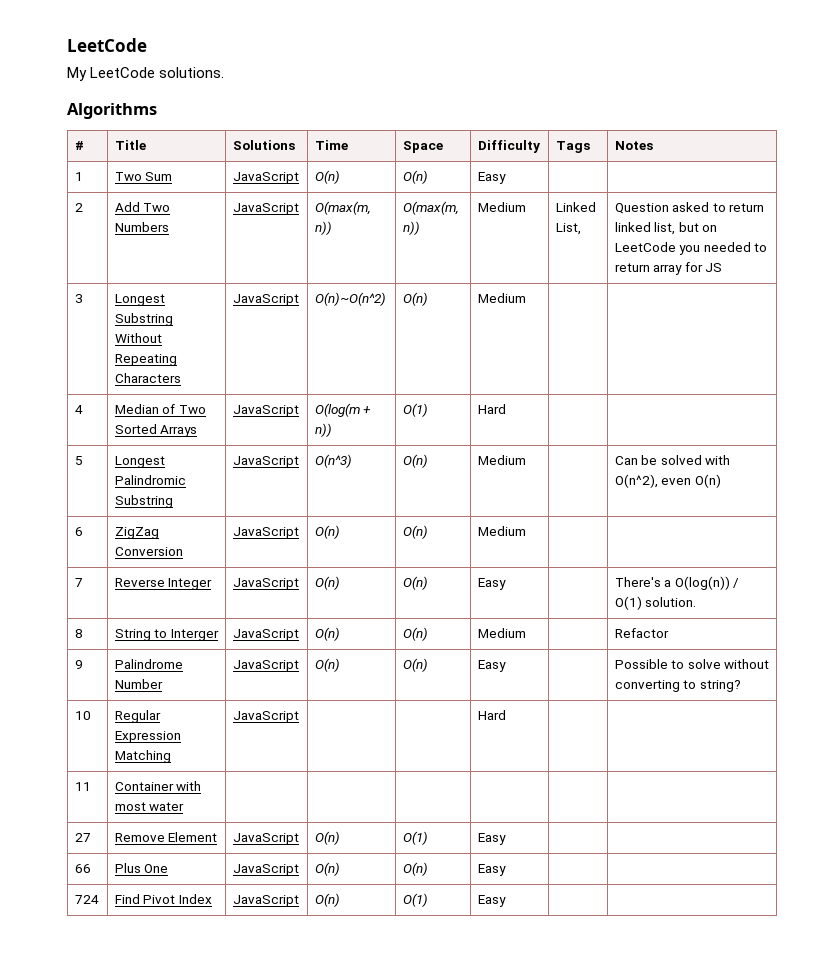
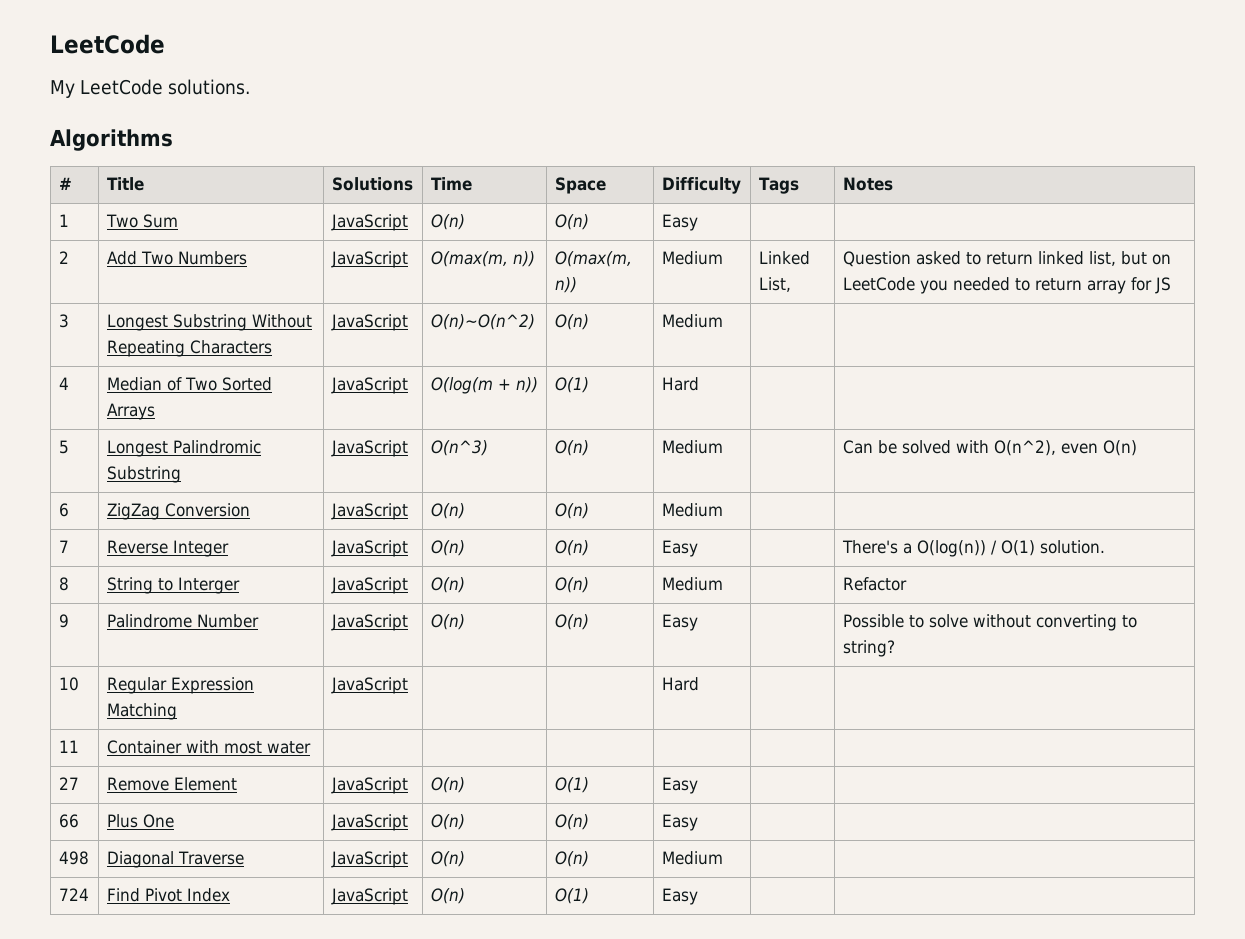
(506, 870) none -> [58,851,89,865] [106,851,244,868] [330,851,408,868] [430,851,465,867] [554,851,589,867] [661,851,723,865] // 498 | Diagonal Traverse | JavaScript | O(n) | O(n) | Medium | |

